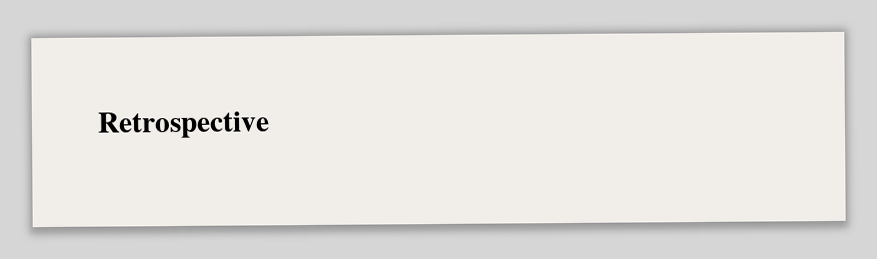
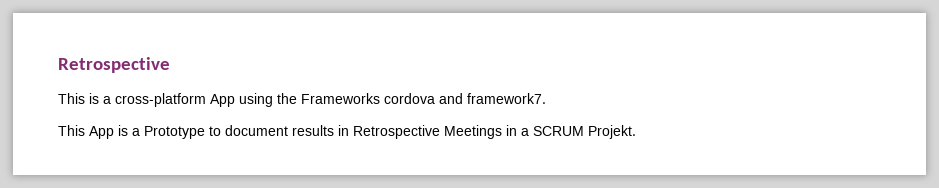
[97,111,270,139] Retrospective -> [58,57,170,73] [58,93,546,107] [58,125,636,139] Retrospective // This is a cross-platform App using the Frameworks cordova and framework7. // This App is a Prototype to document results in Retrospective Meetings in a SCRUM Projekt.

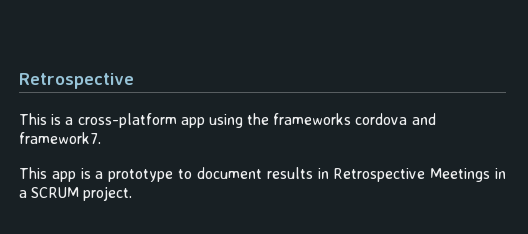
[210,94,235,107] App -> [180,117,205,128] app
[301,93,380,104] Frameworks -> [273,113,352,125] frameworks
[89,125,205,139] App is a Prototype -> [51,168,174,182] app is a prototype
[588,125,636,139] Projekt. -> [83,186,133,201] project.

